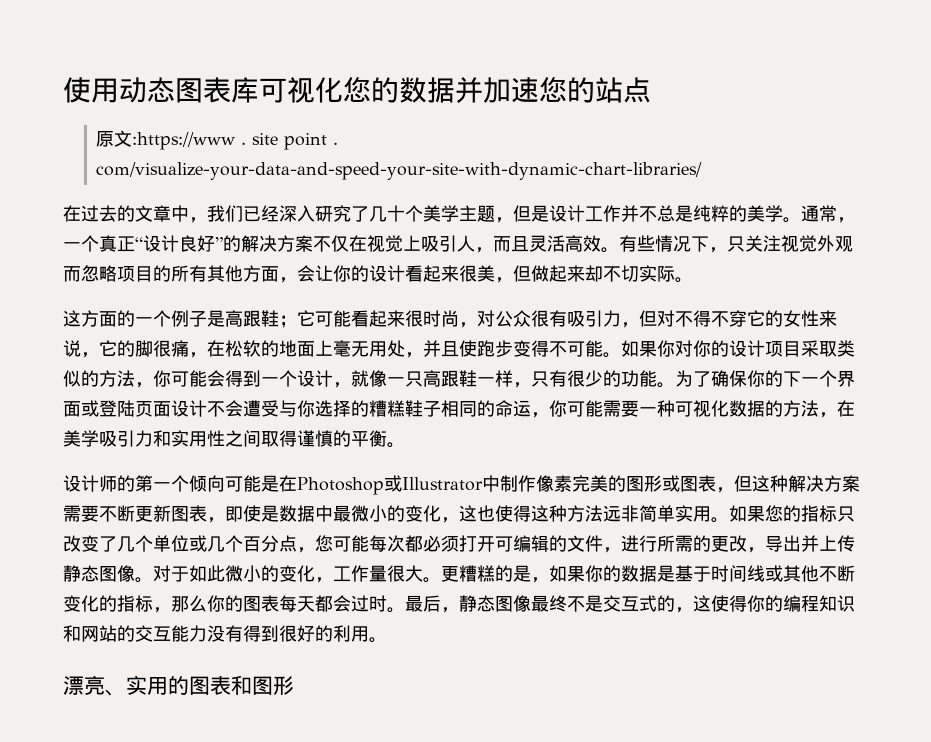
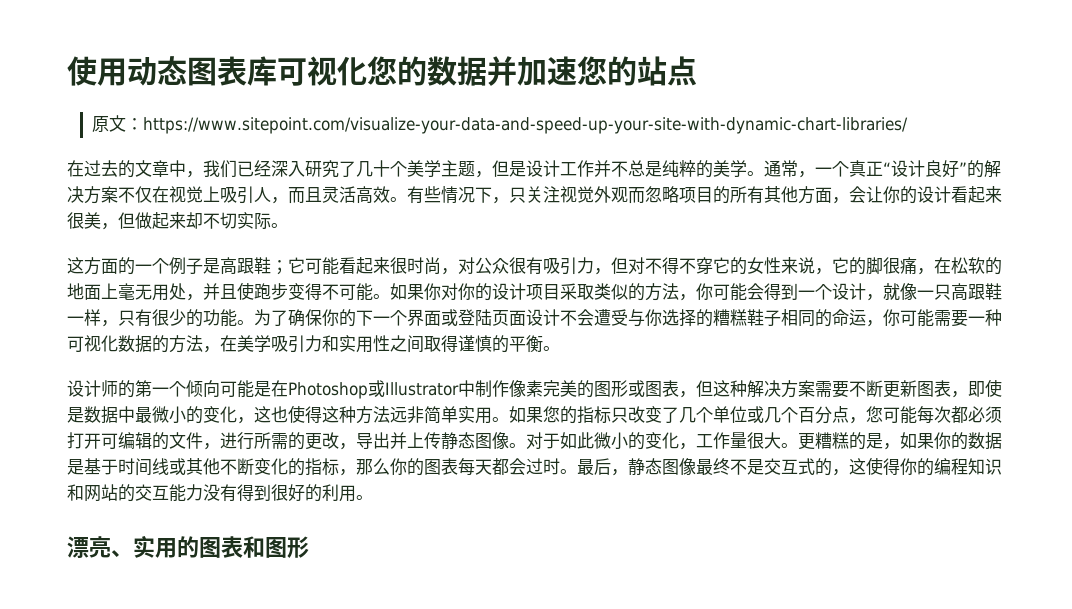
[132,132,339,150] [96,162,703,180] :https://www . site point . com/visualize-your-data-and-speed-your-site-with-dynamic-chart-libraries/ -> [126,117,909,134] ：https://www.sitepoint.com/visualize-your-data-and-speed-up-your-site-with-dynamic-chart-libraries/

